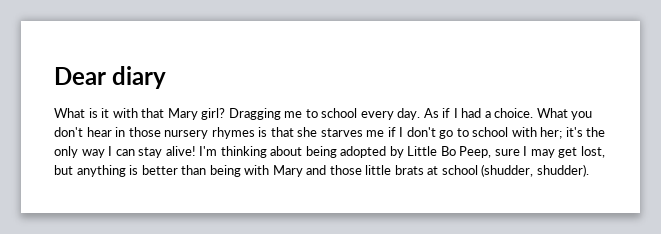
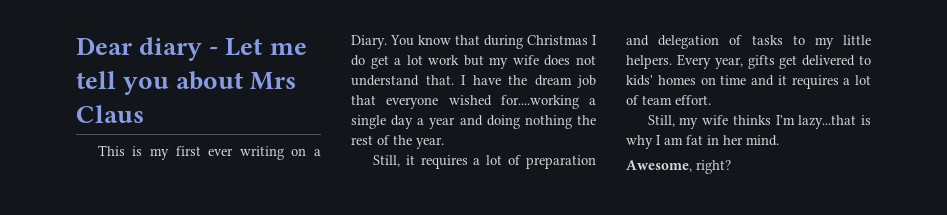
[54,108,593,120] [54,127,606,139] [54,146,605,158] [54,164,589,177] // What is it with that Mary girl? Dragging me to school every day. As if I had a choice. What you don't hear in those nursery rhymes is that she starves me if I don't go to school with her; it's the only way I can stay alive! I'm thinking about being adopted by Little Bo Peep, sure I may get lost, but anything is better than being with Mary and those little brats at school (shudder, shudder). -> [209,38,307,56] [76,71,297,95] [76,105,144,123] [97,145,321,160] [351,35,597,49] [351,55,596,69] [351,75,596,88] [351,95,596,109] [351,115,596,129] [351,135,444,149] [372,155,596,169] [626,35,871,49] [626,54,871,69] [626,75,871,89] [626,95,711,105] [647,115,871,129] [626,135,779,149] [626,160,731,174] - Let me tell you about Mrs Claus // This is my first ever writing on a Diary. You know that during Christmas I do get a lot work but my wife does not understand that. I have the dream job that everyone wished for....working a single day a year and doing nothing the rest of the year. // Still, it requires a lot of preparation and delegation of tasks to my little helpers. Every year, gifts get delivered to kids' homes on time and it requires a lot of team effort. // Still, my wife thinks I'm lazy...that is why I am fat in her mind. // Awesome, right?

